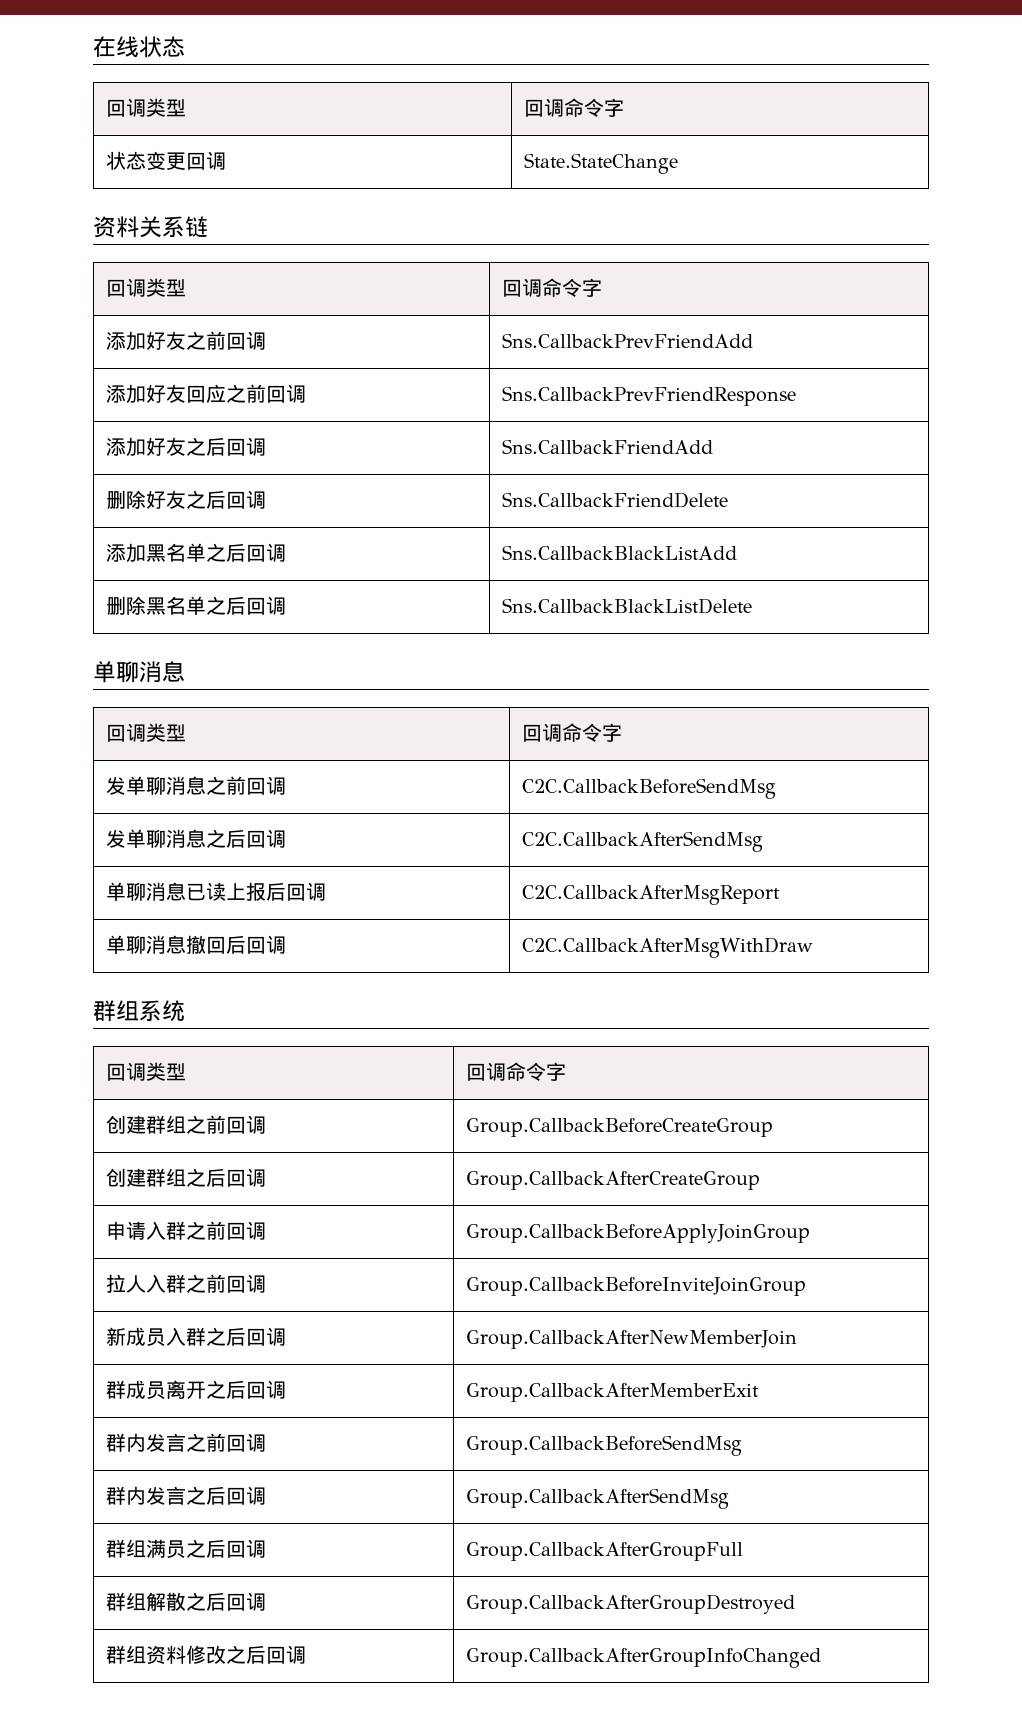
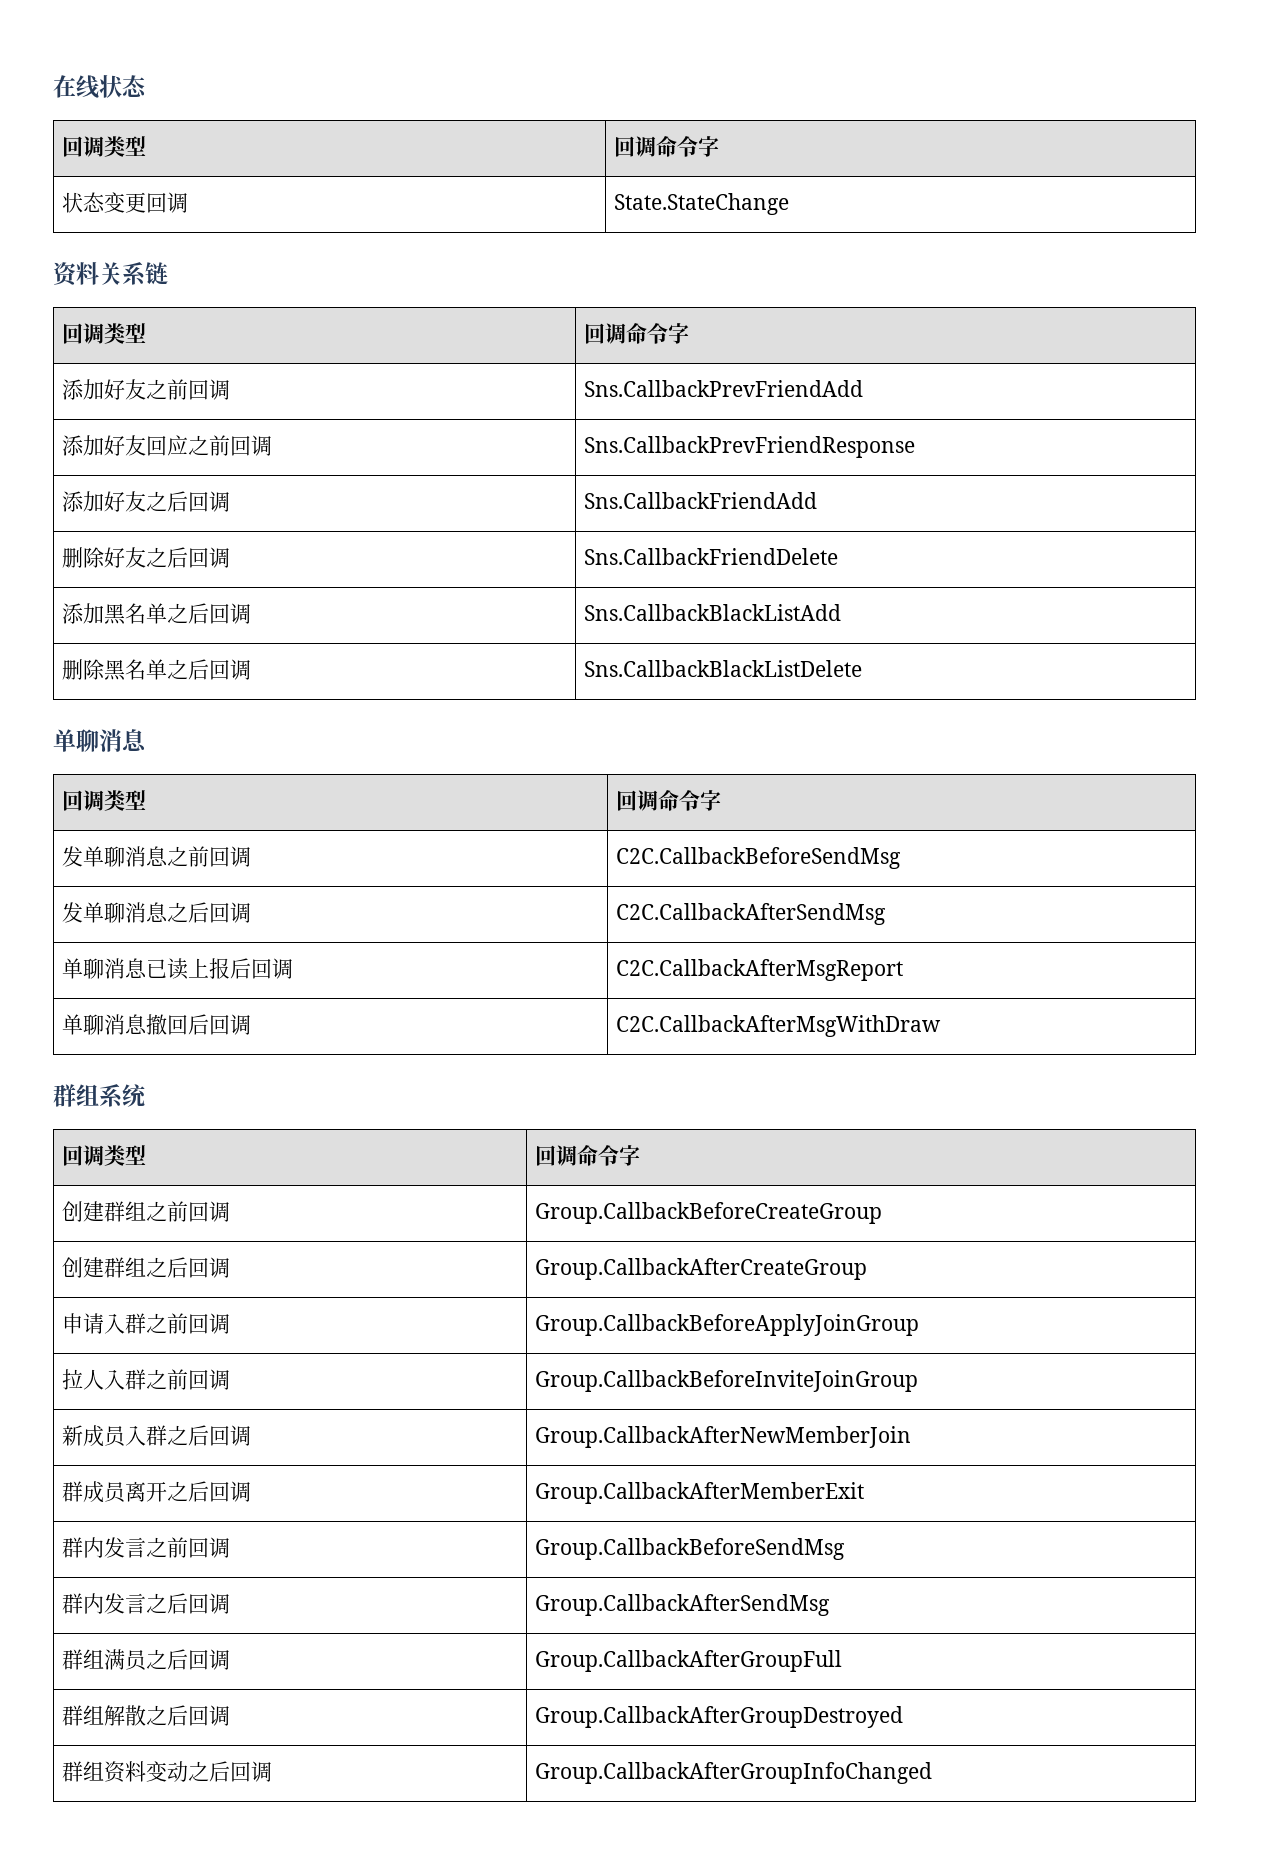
[185,1645,226,1664] 修改 -> [145,1761,188,1782] 变动

